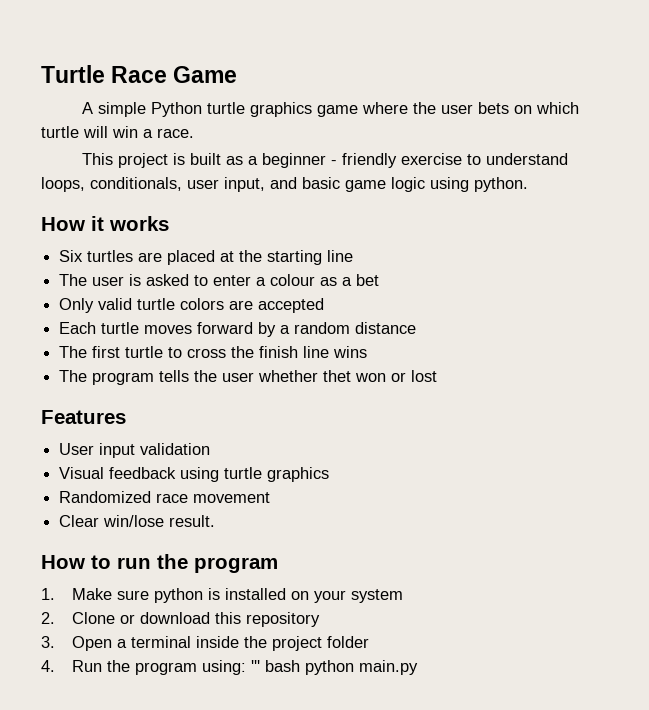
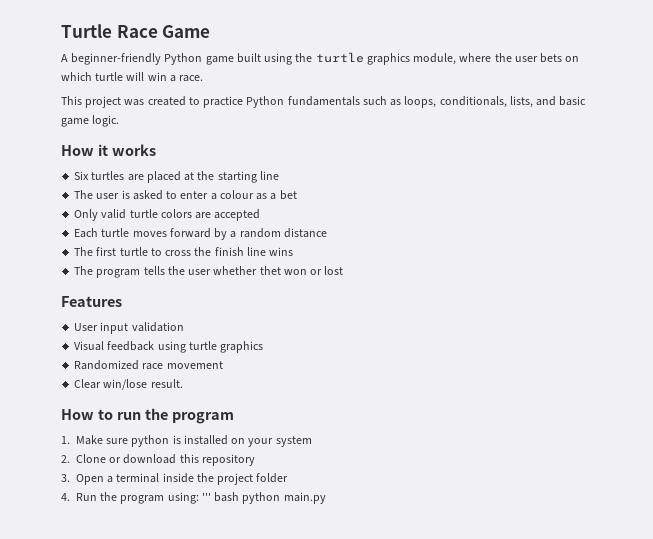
[98,102,359,117] simple Python turtle graphics game -> [71,52,457,65] beginner-friendly Python game built using the turtle graphics module,
[173,153,569,168] [41,177,528,192] is built as a beginner - friendly exercise to understand loops, conditionals, user input, and basic game logic using python. -> [124,96,587,108] [61,115,120,127] was created to practice Python fundamentals such as loops, conditionals, lists, and basic game logic.

